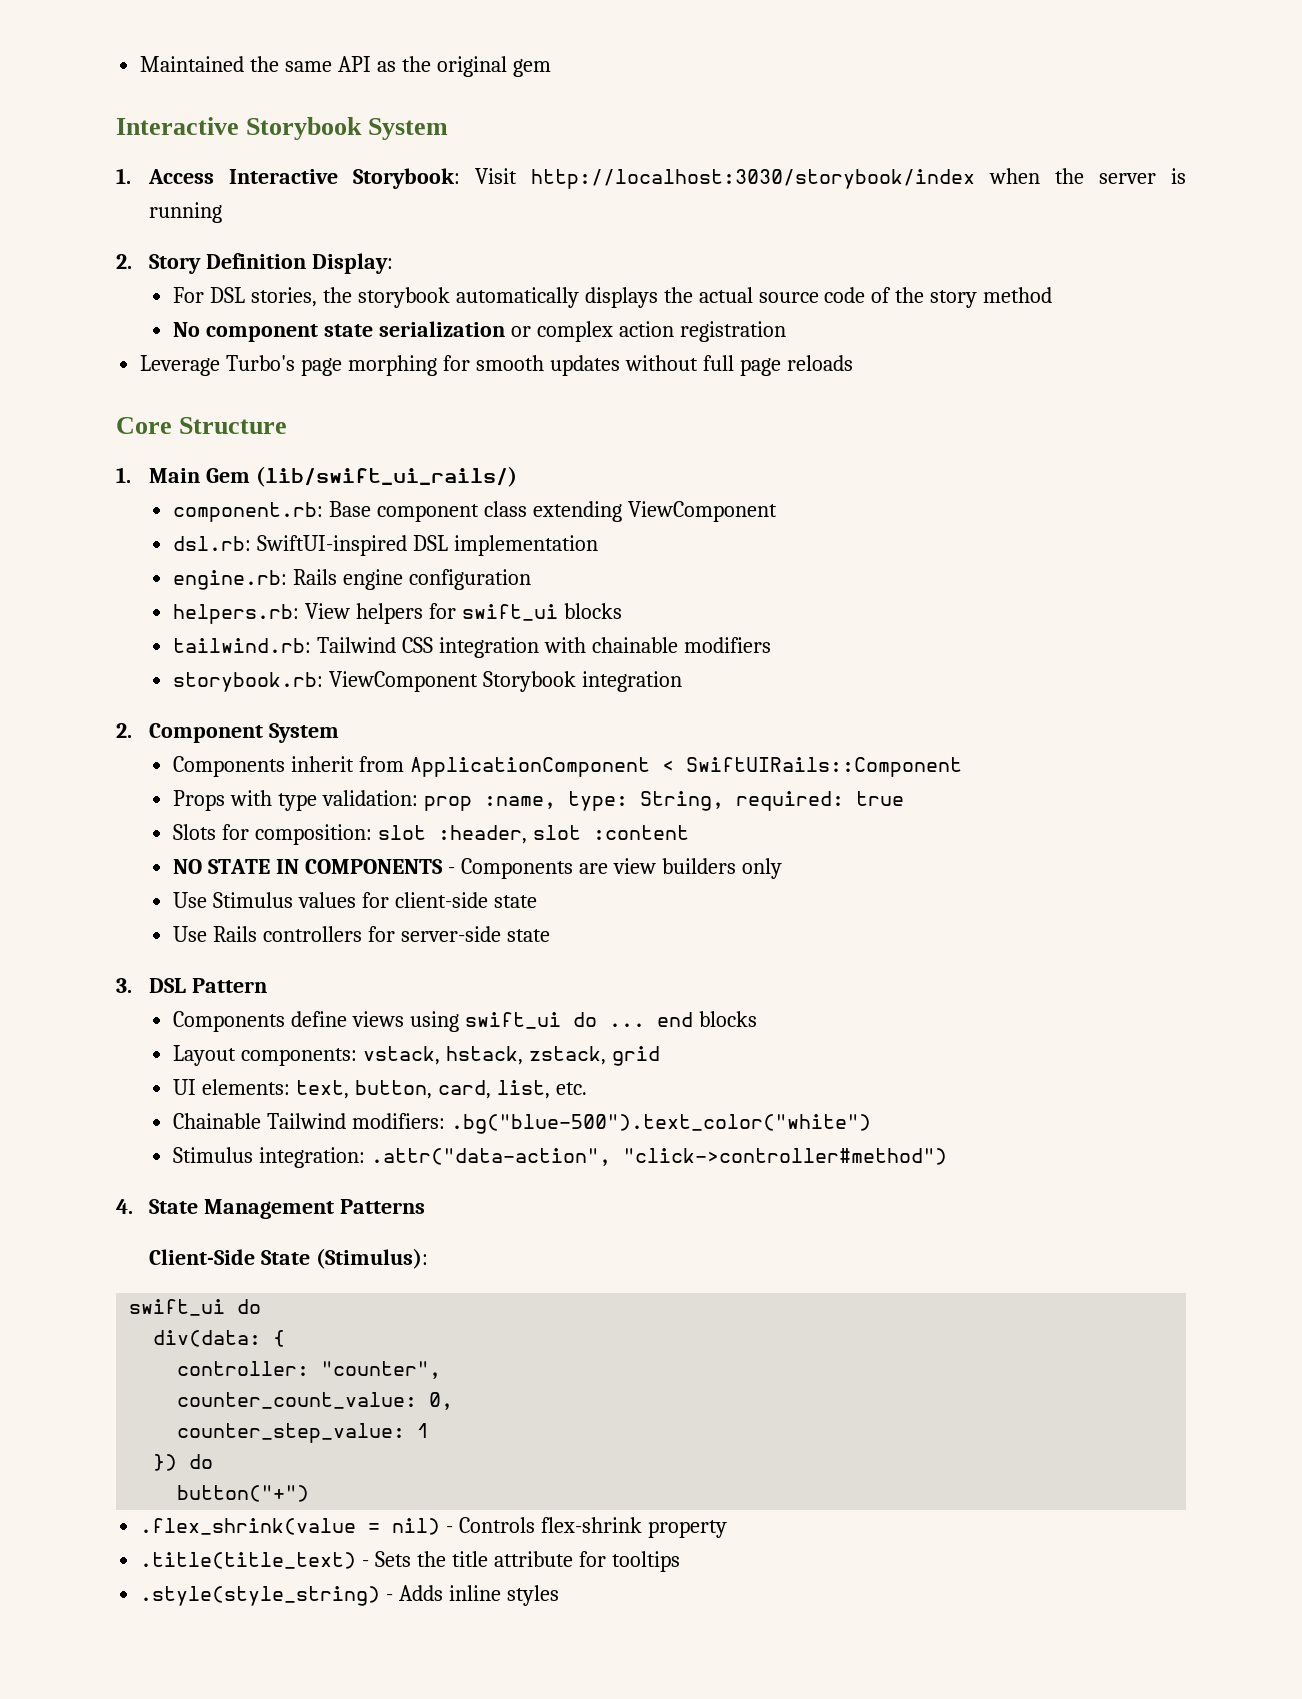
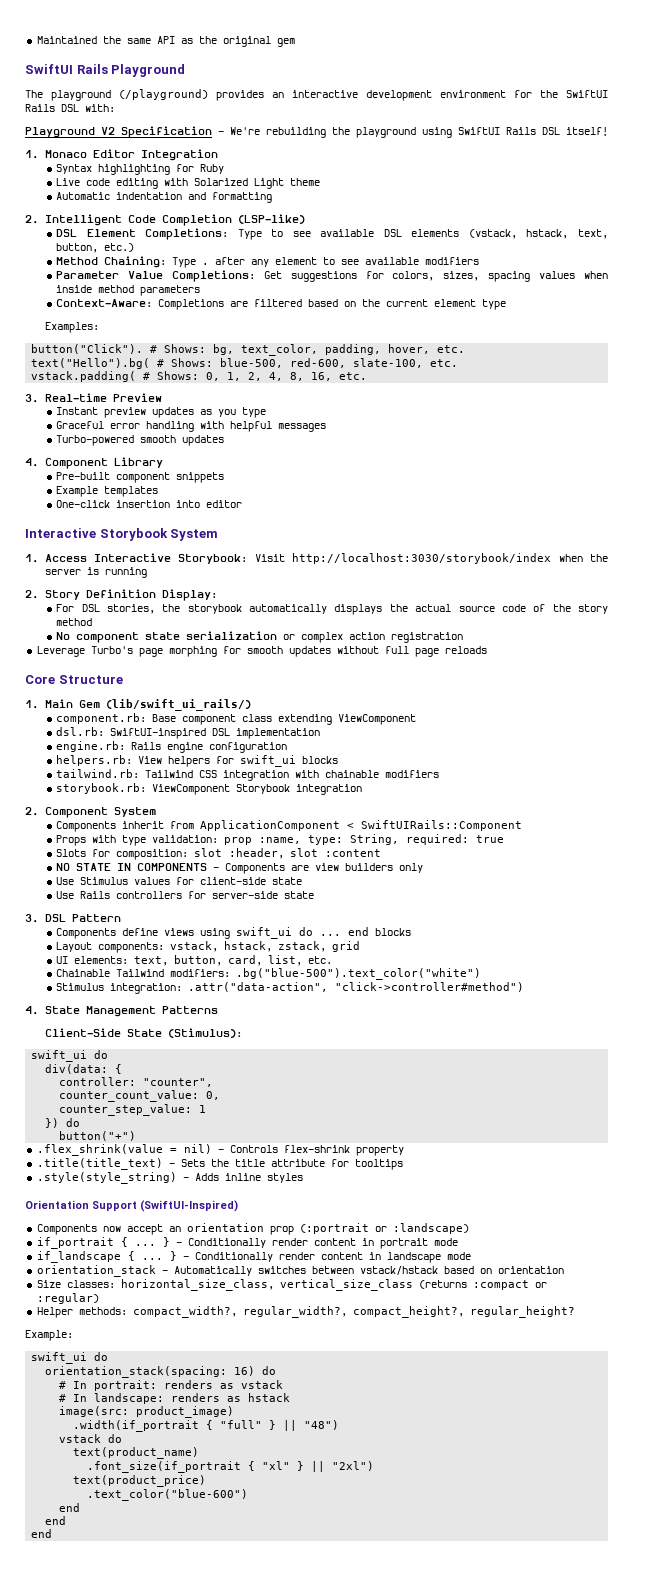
(551, 68) none -> [25,64,186,77] [25,89,608,101] [25,104,115,112] [25,126,608,138] [25,149,218,161] [56,164,225,175] [56,178,321,189] [56,192,273,203] [25,214,305,226] [56,228,608,240] [56,243,135,253] [56,256,480,268] [56,270,609,282] [56,285,201,296] [56,299,507,310] [44,322,99,333] [31,344,466,356] [31,358,459,369] [31,371,368,382] [25,393,162,403] [56,407,267,418] [56,421,327,432] [56,435,225,446] [25,457,163,469] [56,472,225,483] [56,486,159,497] [56,500,243,508] // SwiftUI Rails Playground // The playground (/playground) provides an interactive development environment for the SwiftUI Rails DSL with: // Playground V2 Specification - We're rebuilding the playground using SwiftUI Rails DSL itself! // 1. Monaco Editor Integration // Syntax highlighting for Ruby // Live code editing with Solarized Light theme // Automatic indentation and formatting // 2. Intelligent Code Completion (LSP-like) // DSL Element Completions: Type to see available DSL elements (vstack, hstack, text, button, etc.) // Method Chaining: Type . after any element to see available modifiers // Parameter Value Completions: Get suggestions for colors, sizes, spacing values when inside method parameters // Context-Aware: Completions are filtered based on the current element type // Examples: // button("Click"). # Shows: bg, text_color, padding, hover, etc. // text("Hello").bg( # Shows: blue-500, red-600, slate-100, etc. // vstack.padding( # Shows: 0, 1, 2, 4, 8, 16, etc. // 3. Real-time Preview // Instant preview updates as you type // Graceful error handling with helpful messages // Turbo-powered smooth updates // 4. Component Library // Pre-built component snippets // Example templates // One-click insertion into editor
(559, 1595) none -> [25,1200,238,1212] [36,1223,469,1235] [36,1237,458,1249] [36,1251,471,1263] [36,1265,564,1277] [36,1279,547,1291] [36,1293,99,1304] [36,1306,575,1318] [25,1330,73,1341] [31,1352,109,1364] [45,1366,277,1378] [59,1380,284,1391] [59,1393,291,1404] [59,1406,235,1418] [73,1420,340,1432] [59,1434,123,1443] [73,1447,200,1459] [87,1461,375,1473] [73,1475,207,1487] [87,1489,249,1501] [59,1503,81,1512] [45,1516,67,1525] [31,1529,53,1538] // Orientation Support (SwiftUI-Inspired) // Components now accept an orientation prop (:portrait or :landscape) // if_portrait { ... } - Conditionally render content in portrait mode // if_landscape { ... } - Conditionally render content in landscape mode // orientation_stack - Automatically switches between vstack/hstack based on orientation // Size classes: horizontal_size_class, vertical_size_class (returns :compact or :regular) // Helper methods: compact_width?, regular_width?, compact_height?, regular_height? // Example: // swift_ui do // orientation_stack(spacing: 16) do // # In portrait: renders as vstack // # In landscape: renders as hstack // image(src: product_image) // .width(if_portrait { "full" } || "48") // vstack do // text(product_name) // .font_size(if_portrait { "xl" } || "2xl") // text(product_price) // .text_color("blue-600") // end // end // end

